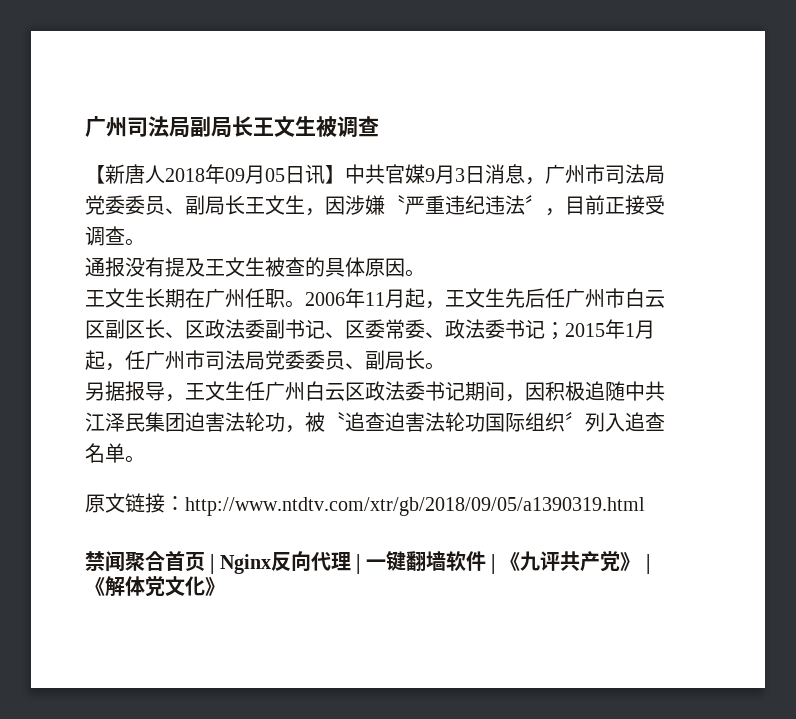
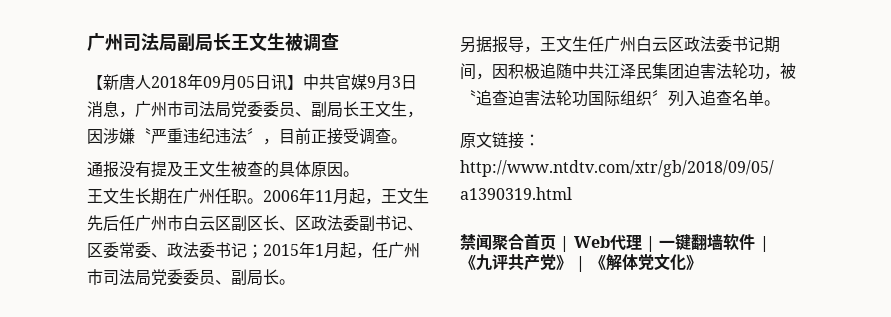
[219,551,311,574] Nginx反向 -> [573,236,610,248] Web

